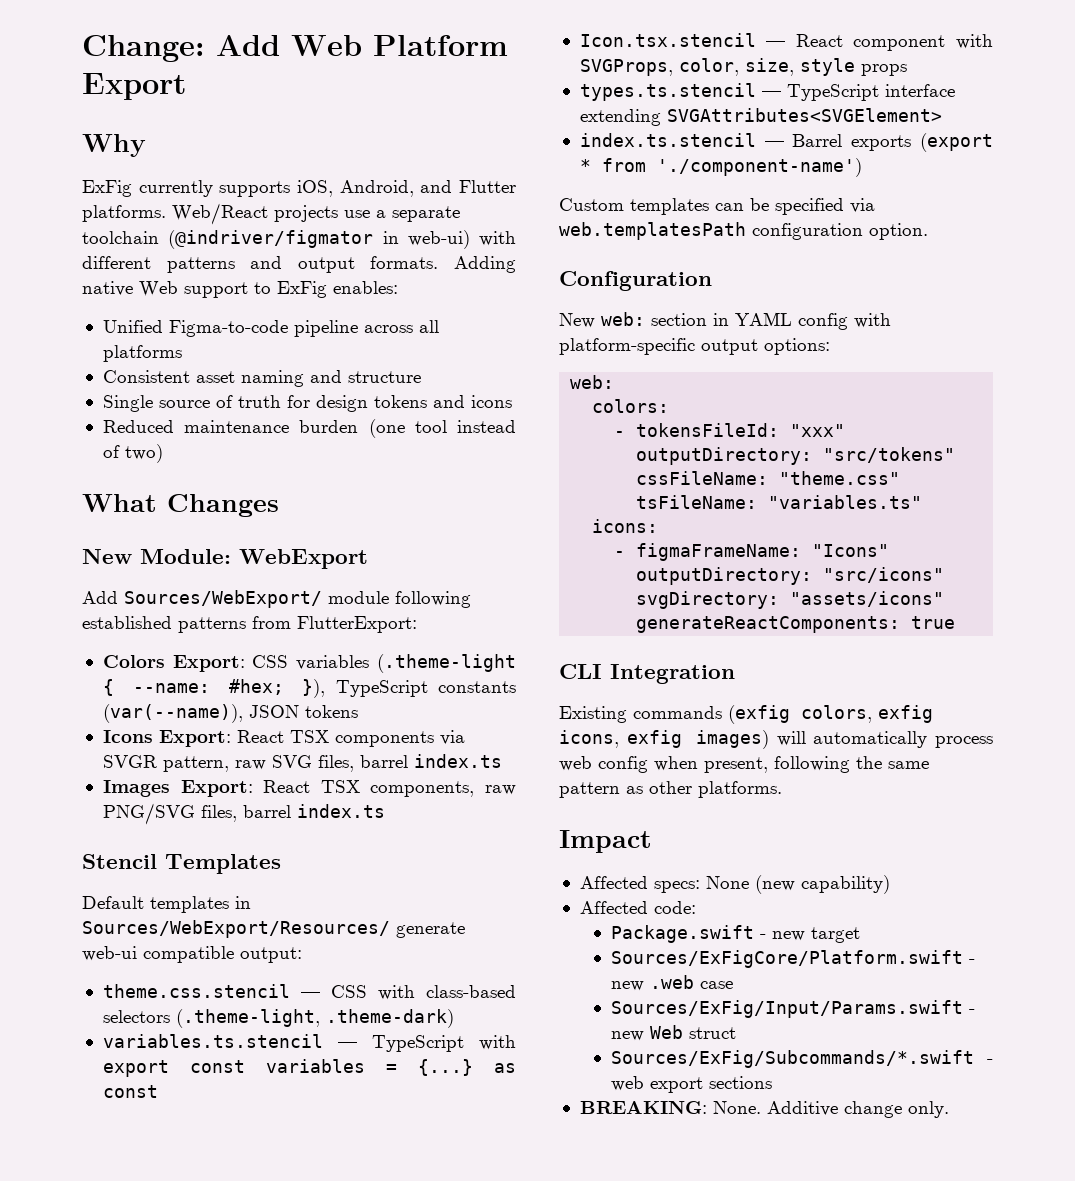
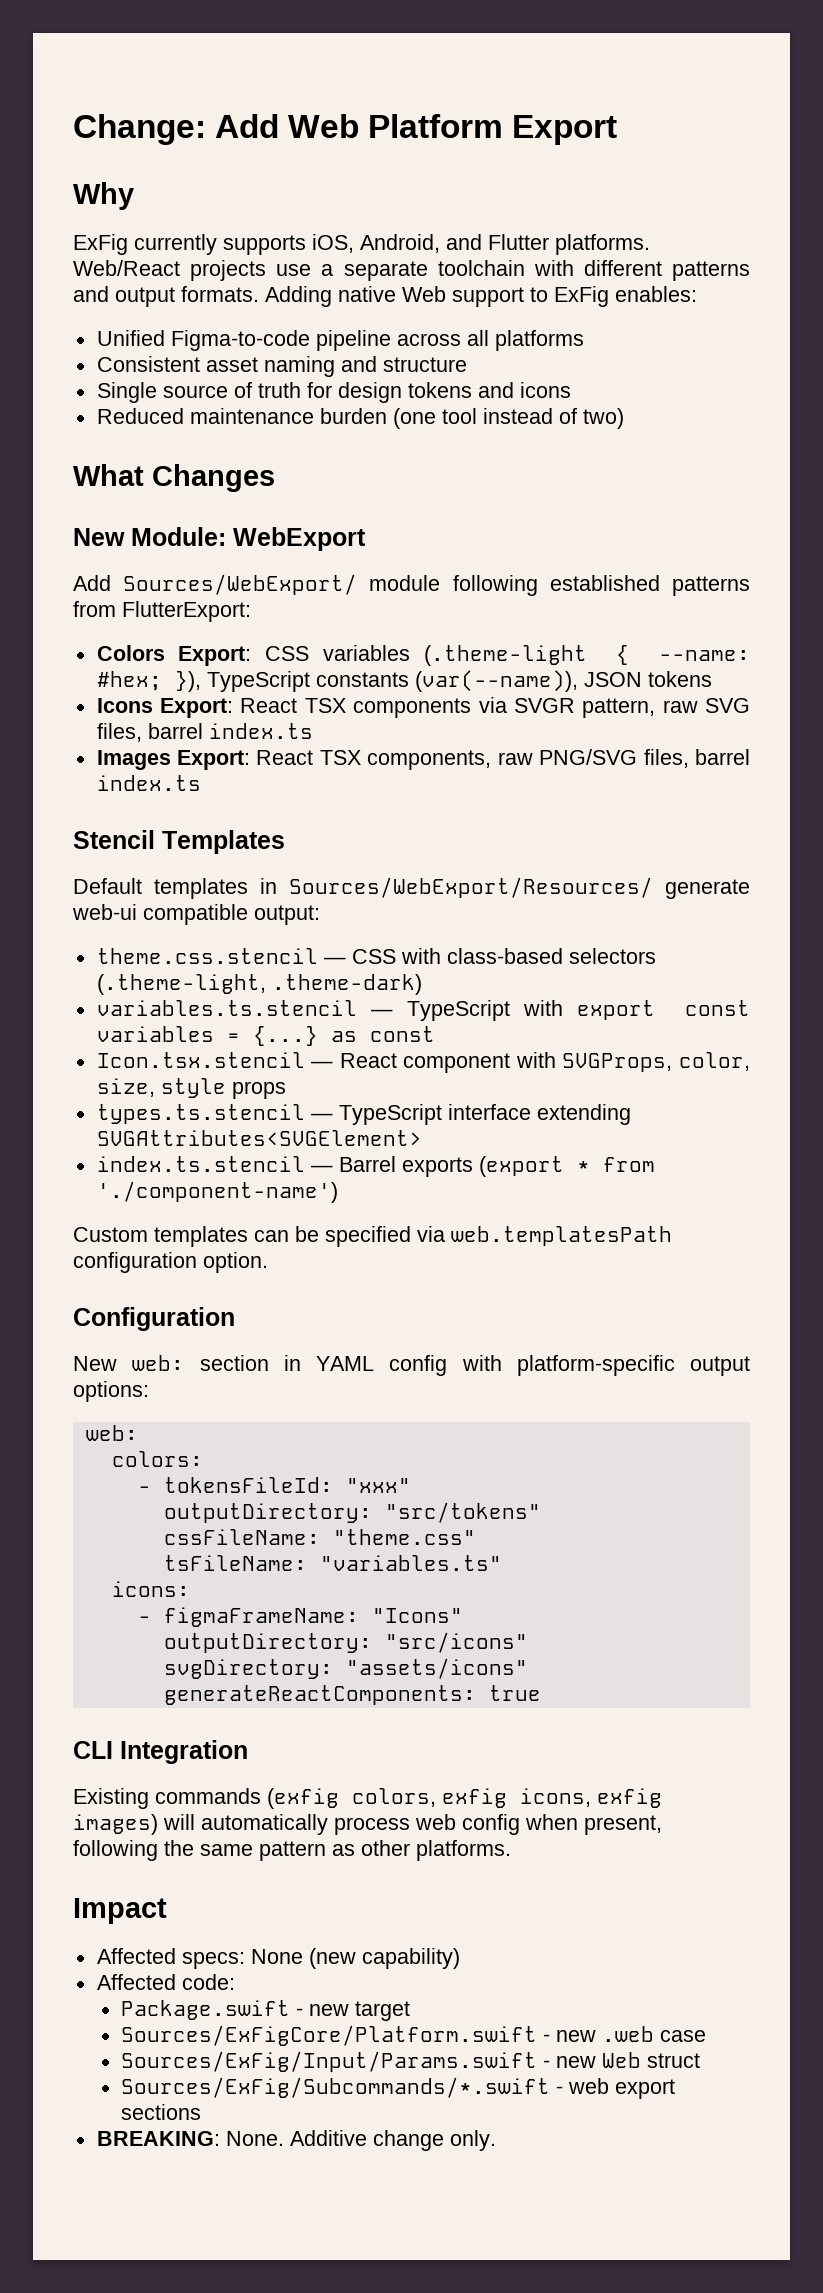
[168,230,470,249] (@indriver/figmator in web-ui) -> (525, 268) none

